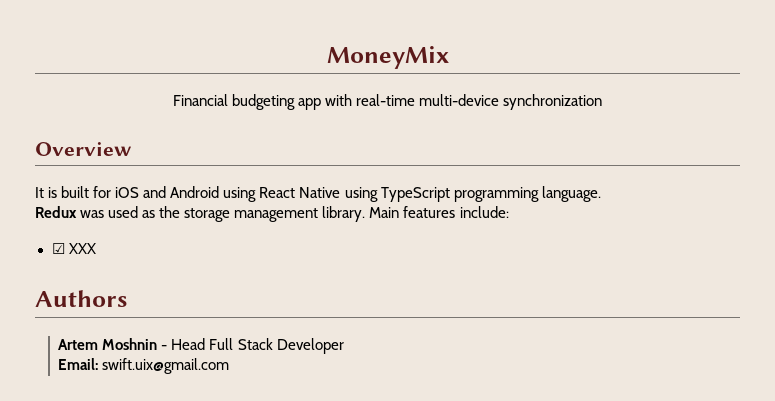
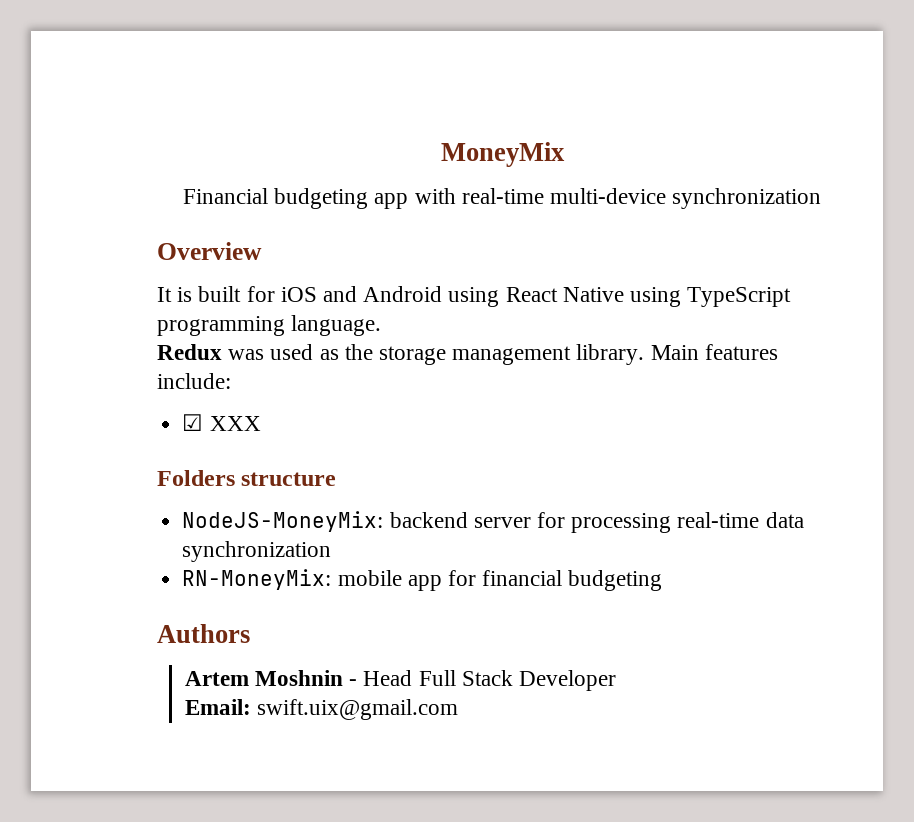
(96, 248) none -> [157,470,337,486] [182,511,804,533] [182,541,332,562] [182,569,663,591] // Folders structure // NodeJS-MoneyMix: backend server for processing real-time data synchronization // RN-MoneyMix: mobile app for financial budgeting

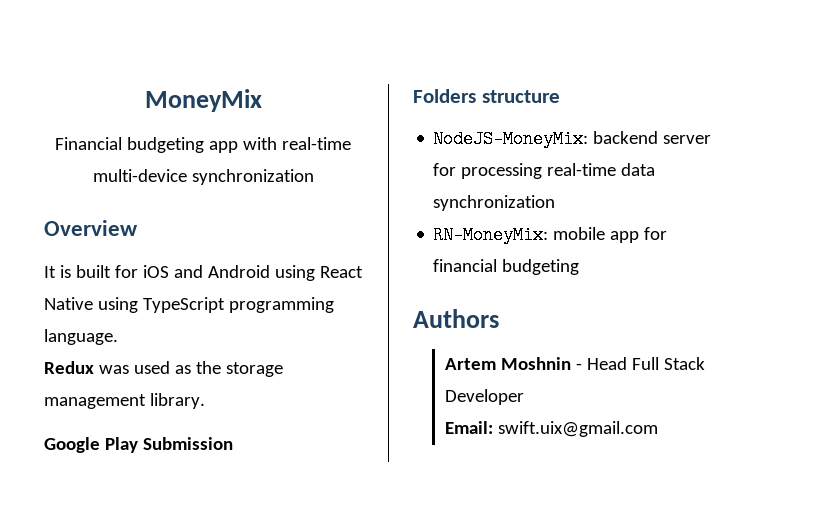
[650,344,778,360] [157,373,231,389] [182,414,261,431] Main features include: // ☑ XXX -> [44,437,233,453] // Google Play Submission

